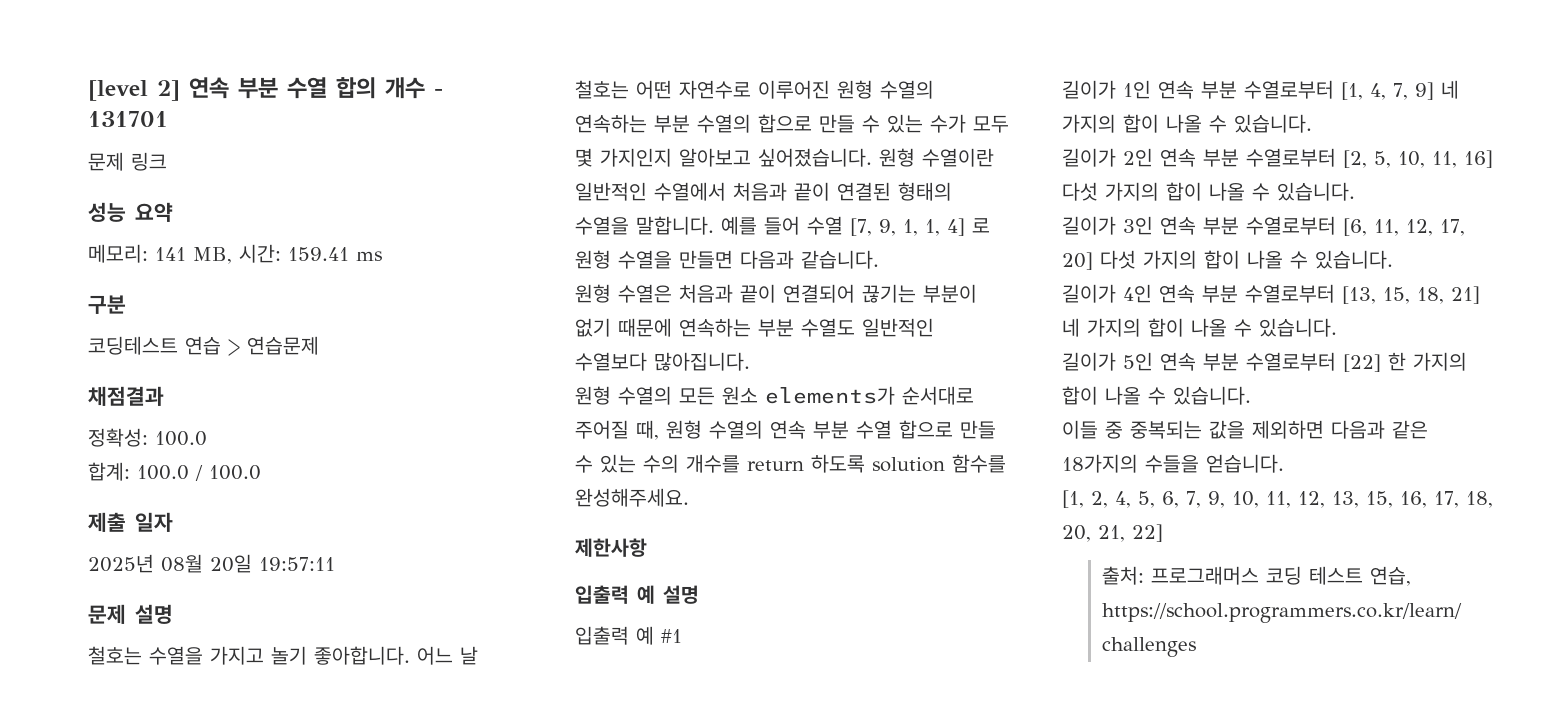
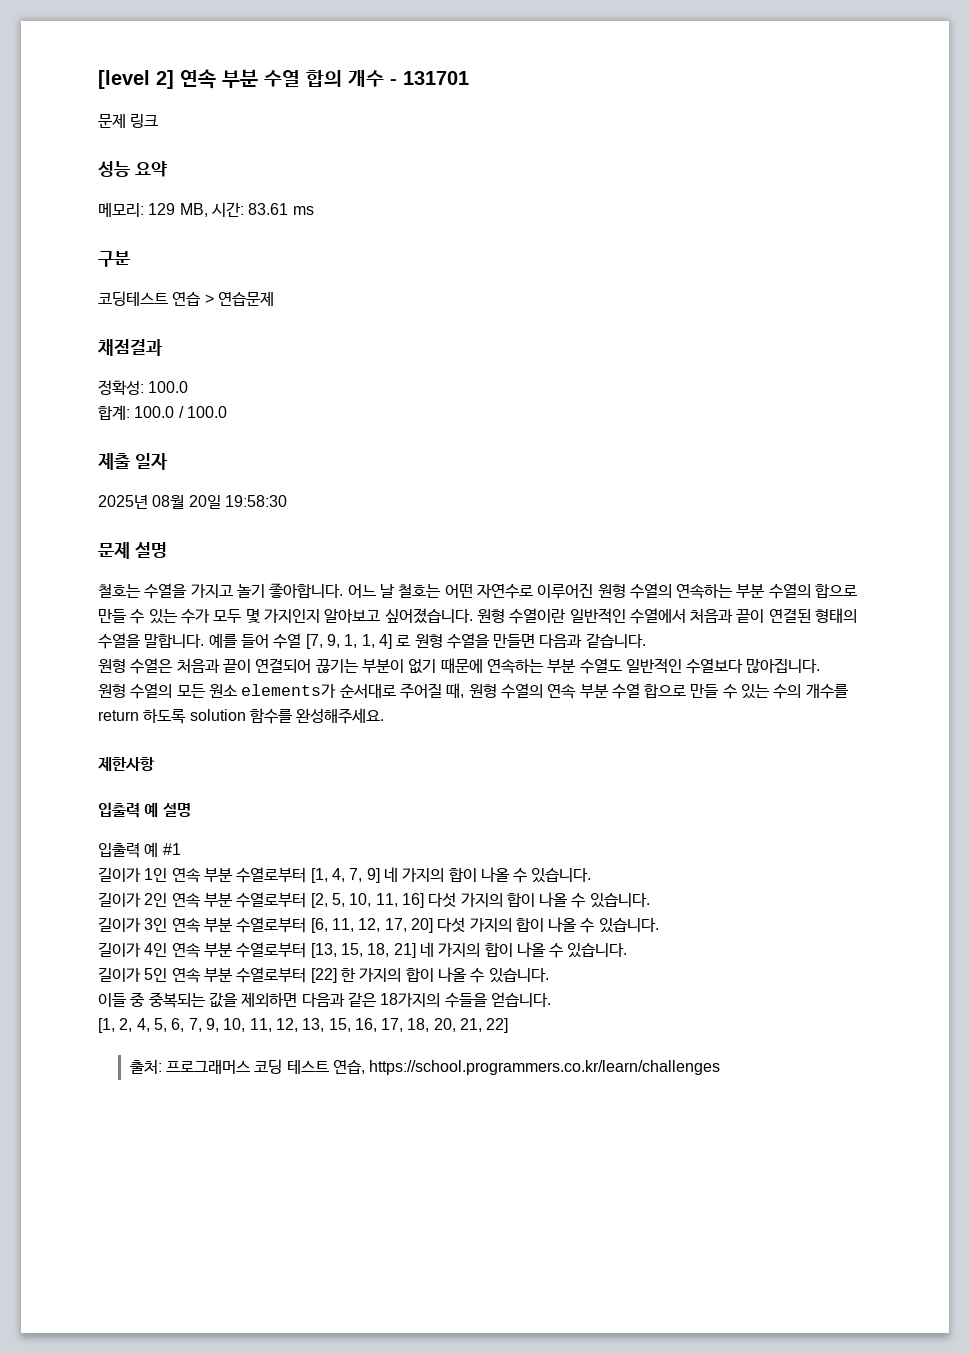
[155,247,186,261] 141 -> [148,203,176,215] 129
[288,247,349,261] 159.41 -> [248,203,289,215] 83.61
[259,557,335,571] 19:57:11 -> [224,495,287,507] 19:58:30

